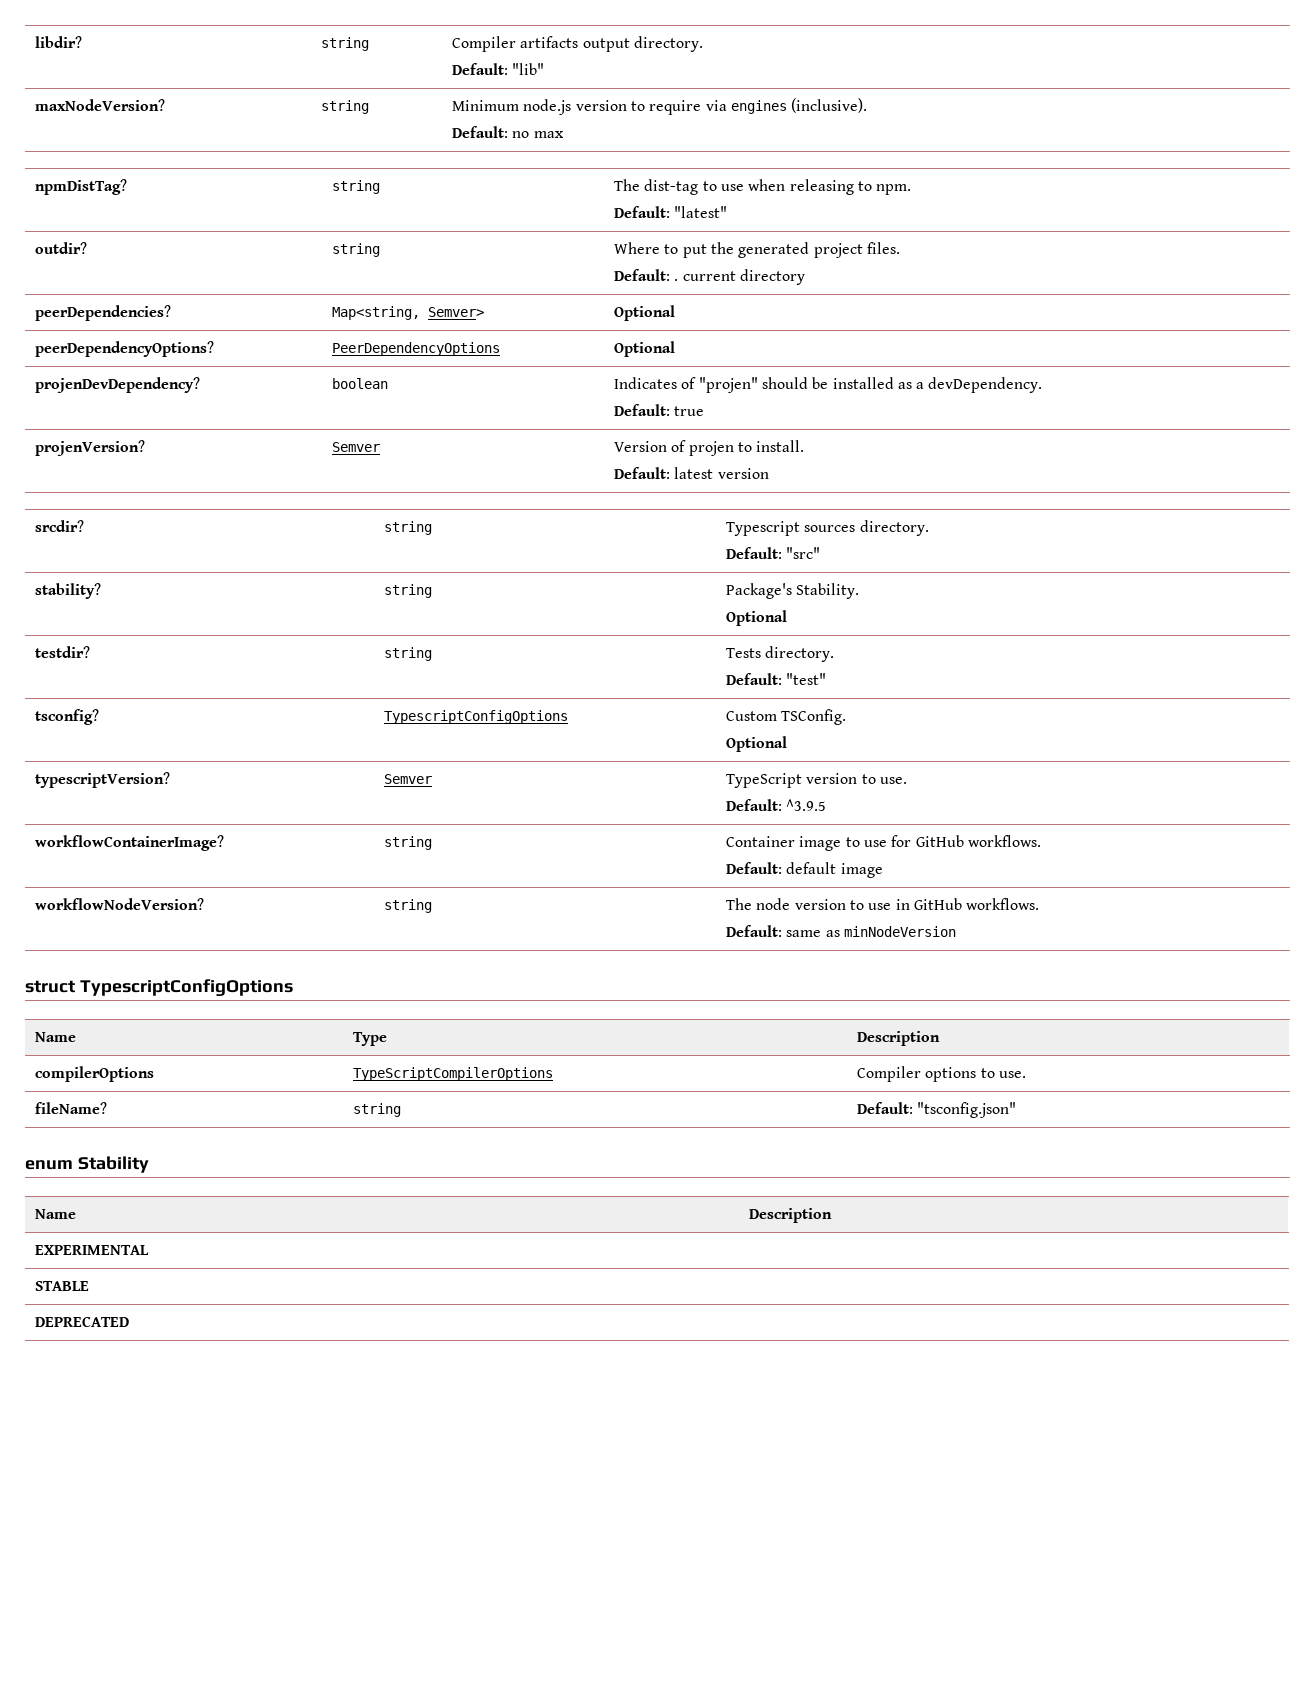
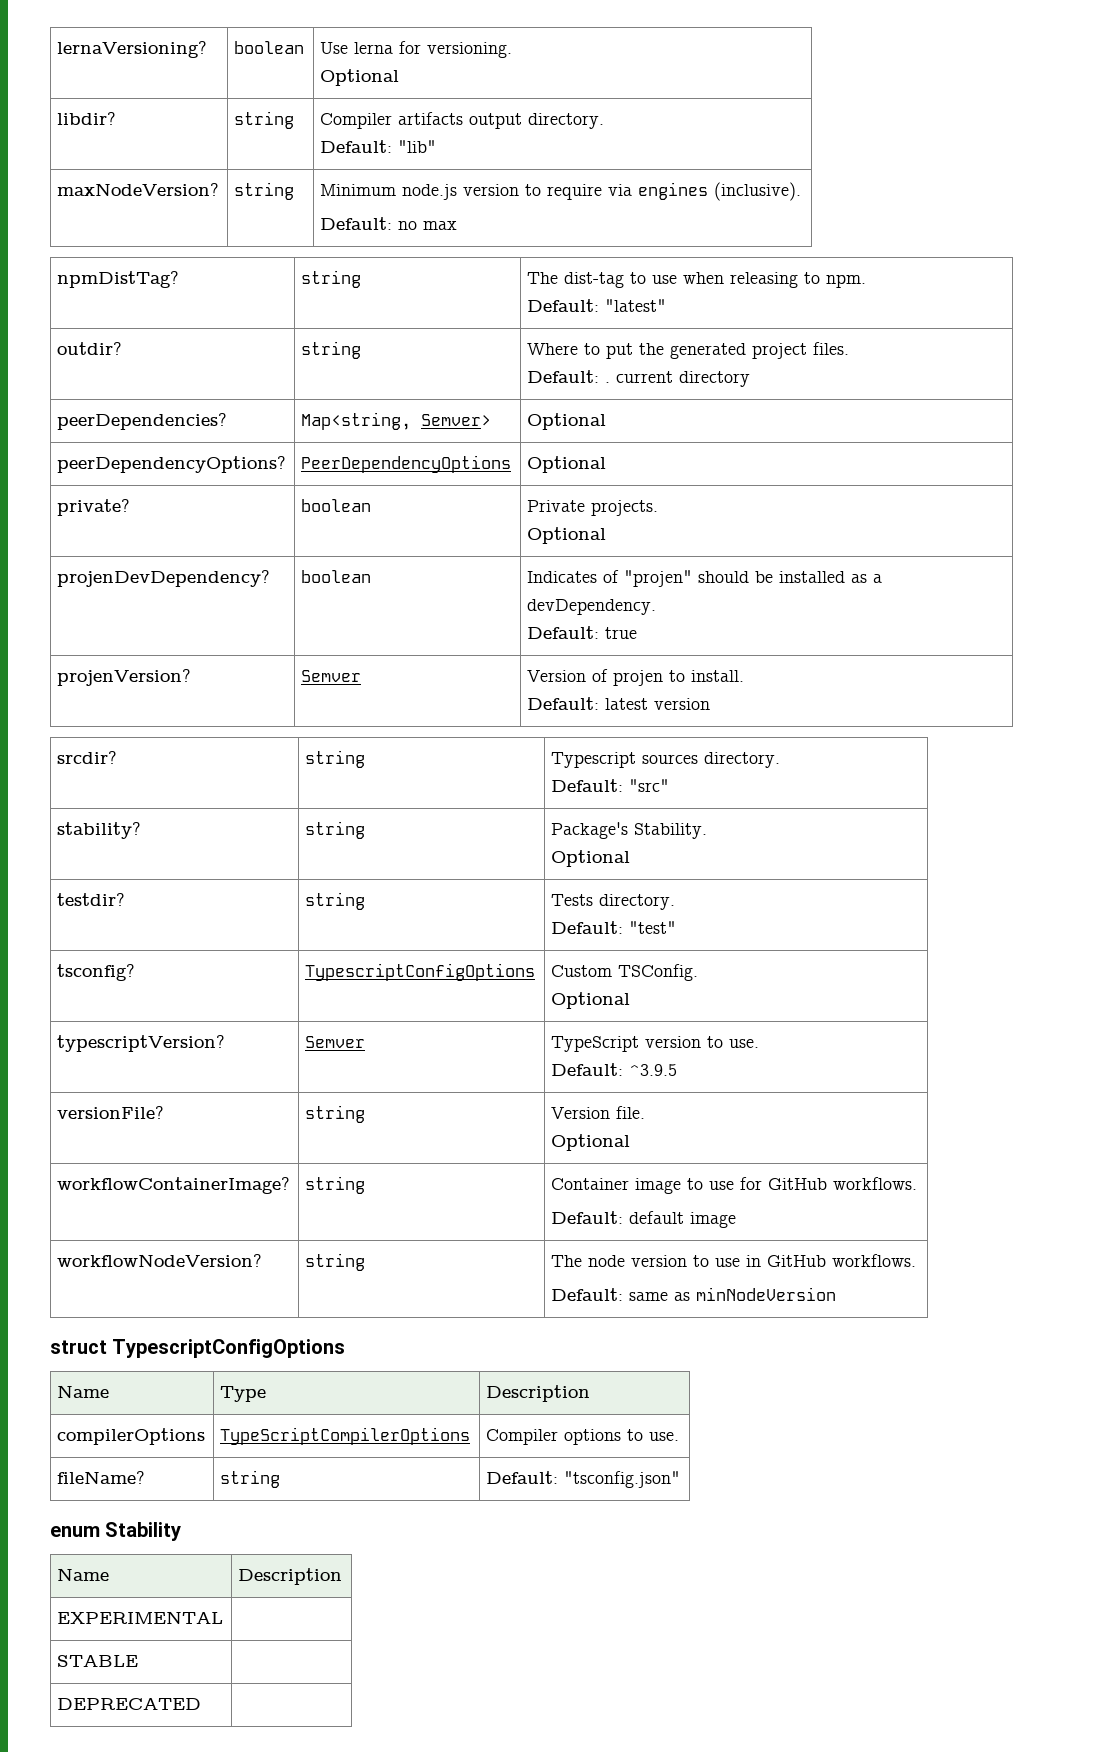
(34, 42) none -> [57,41,208,58] [234,41,305,54] [320,41,513,58] [320,69,400,86] lernaVersioning? | boolean | Use lerna for versioning. // Optional //
(675, 349) none -> [57,499,131,516] [301,499,372,512] [527,500,659,516] [527,527,607,544] // private? | boolean | Private projects. // Optional
(827, 805) none -> [57,1106,165,1119] [305,1105,366,1123] [551,1106,646,1119] [551,1134,631,1151] // versionFile? | string | Version file. // Optional

